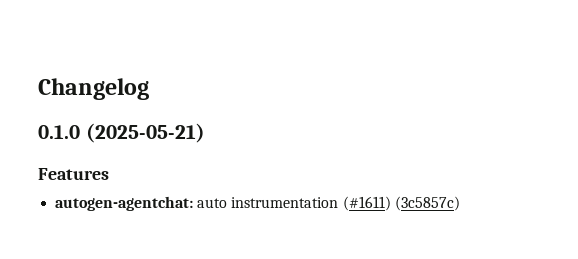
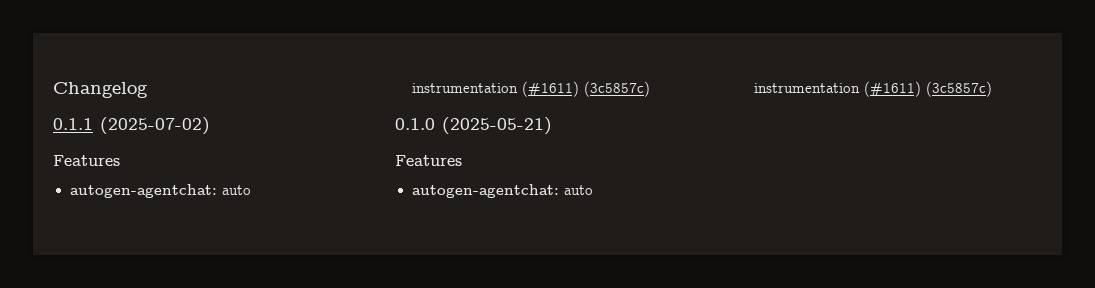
(149, 89) none -> [53,117,210,135] [53,155,120,166] [69,184,251,198] [411,81,650,97] // 0.1.1 (2025-07-02) // Features // autogen-agentchat: auto instrumentation (#1611) (3c5857c)

